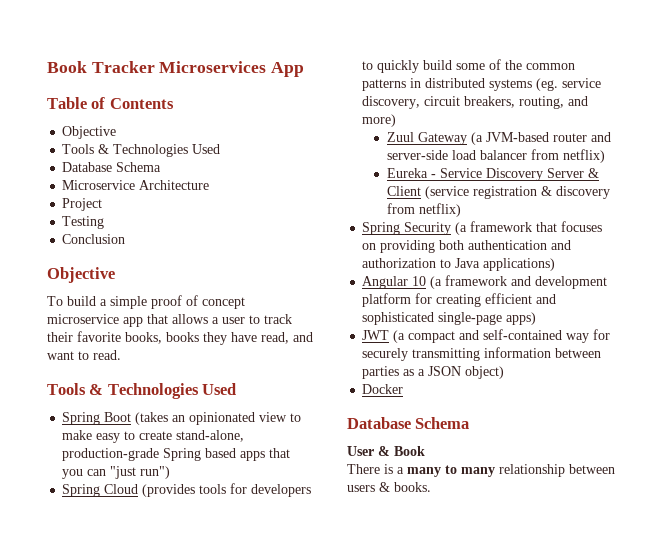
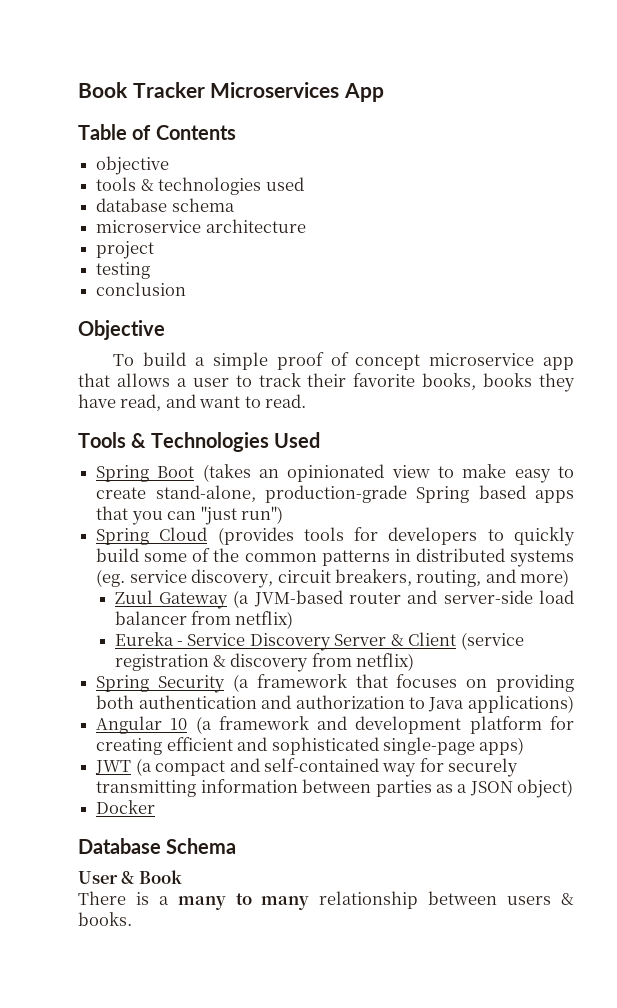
[62,126,117,139] [62,144,221,157] [62,162,162,172] [62,180,210,190] [62,198,103,211] [62,216,105,229] [62,234,126,244] Objective // Tools & Technologies Used // Database Schema // Microservice Architecture // Project // Testing // Conclusion -> [96,156,170,175] [96,177,304,195] [96,198,235,212] [96,219,306,233] [96,241,155,259] [96,262,151,279] [96,282,187,296] objective // tools & technologies used // database schema // microservice architecture // project // testing // conclusion

